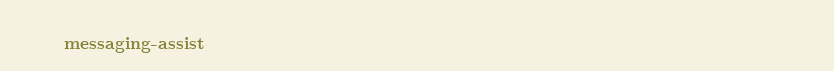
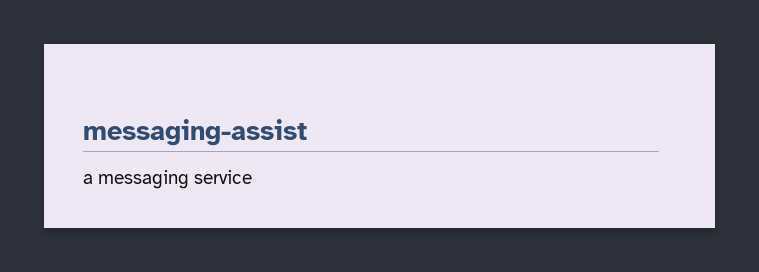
(205, 45) none -> [83,170,253,189] // a messaging service

